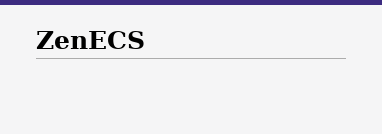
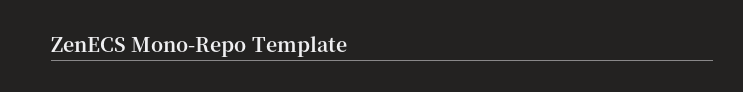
(145, 40) none -> [131,36,347,57] Mono-Repo Template

